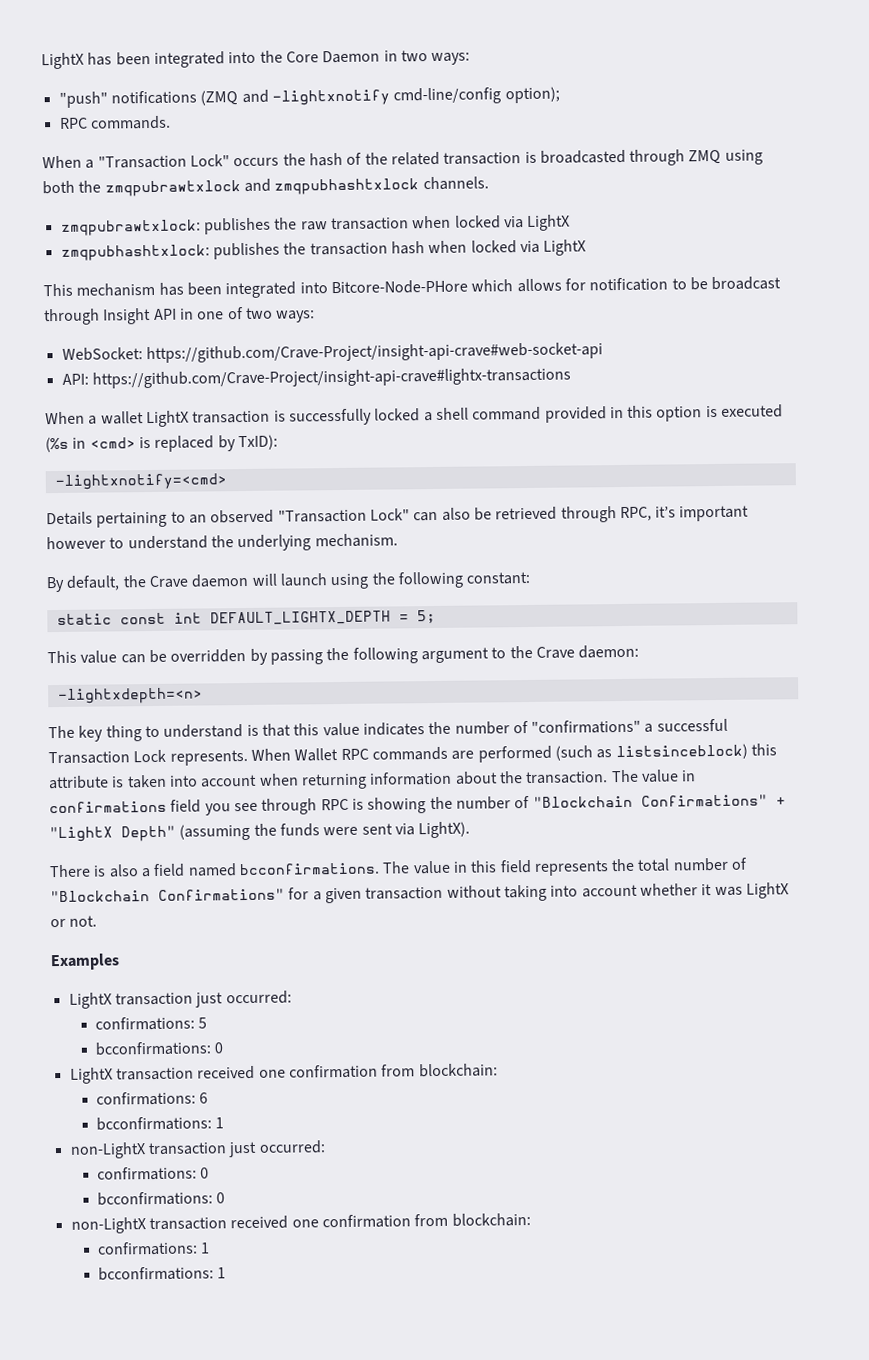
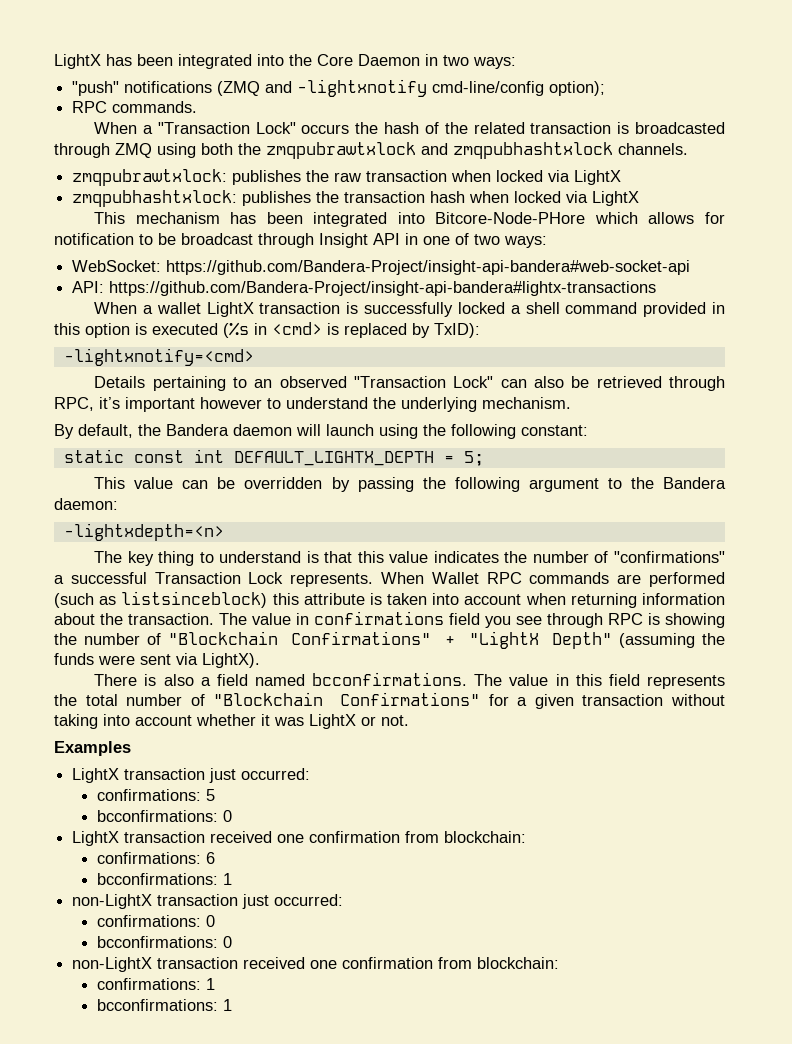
[145,342,603,364] https://github.com/Crave-Project/insight-api-crave#web-socket-api -> [166,260,691,275] https://github.com/Bandera-Project/insight-api-bandera#web-socket-api
[91,367,571,389] https://github.com/Crave-Project/insight-api-crave#lightx-transactions -> [109,281,657,296] https://github.com/Bandera-Project/insight-api-bandera#lightx-transactions
[148,575,189,589] Crave -> [166,424,229,436] Bandera
[535,646,575,659] Crave -> [663,477,727,489] Bandera

